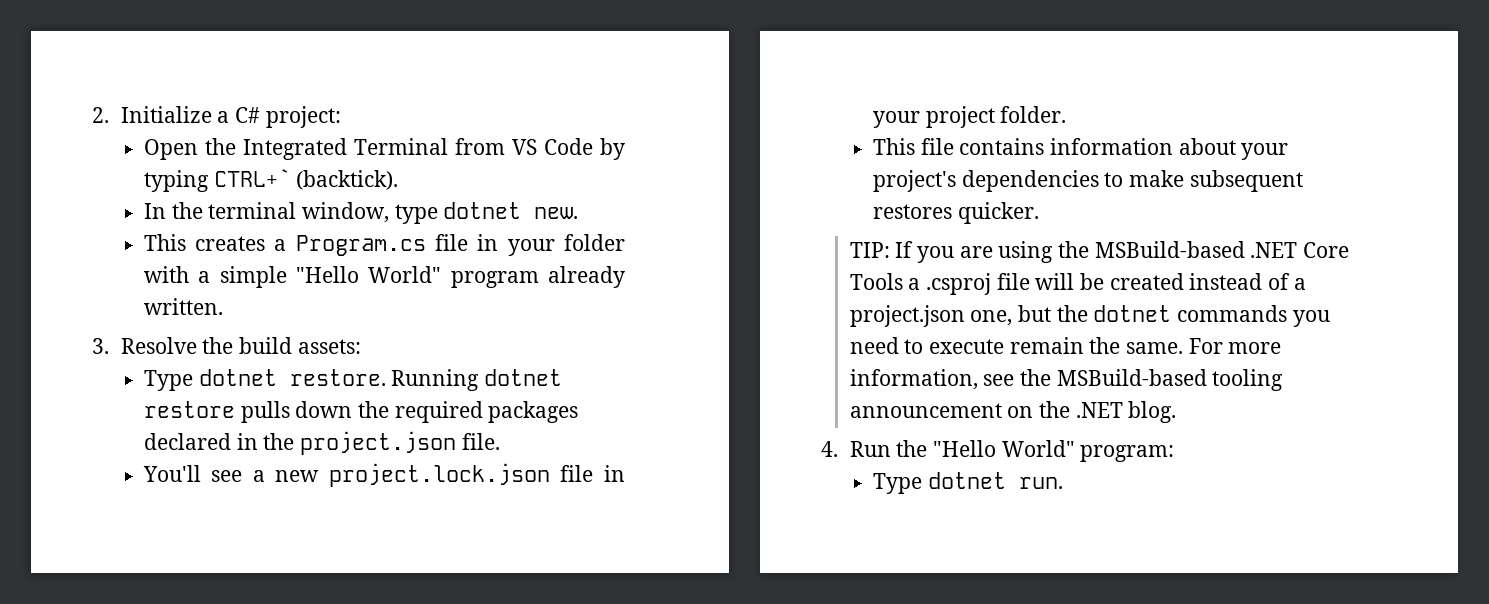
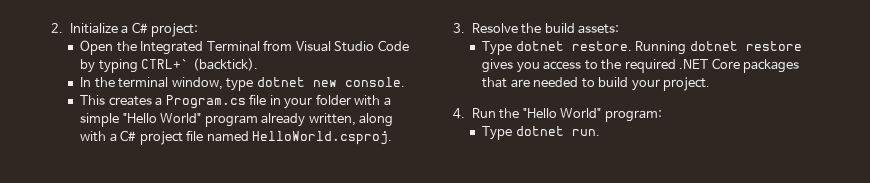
[511,139,537,155] VS -> [295,41,375,52] Visual Studio
[534,207,579,219] new. -> [312,77,405,87] new console.
[143,298,223,315] written. -> [308,113,394,127] [80,130,393,145] written, along with a C# project file named HelloWorld.csproj.
[240,401,579,423] [143,431,500,455] [142,463,625,487] [872,106,1067,128] [872,138,1289,160] [872,170,1303,192] [872,202,1039,224] [849,241,1350,263] [849,273,1306,295] [849,305,1330,327] [849,337,1282,354] [849,369,1284,391] [849,401,1177,423] pulls down the required packages declared in the project.json file. // You'll see a new project.lock.json file in your project folder. // This file contains information about your project's dependencies to make subsequent restores quicker. // TIP: If you are using the MSBuild-based .NET Core Tools a .csproj file will be created instead of a project.json one, but the dotnet commands you need to execute remain the same. For more information, see the MSBuild-based tooling announcement on the .NET blog. -> [482,58,800,73] [482,77,711,91] gives you access to the required .NET Core packages that are needed to build your project.

